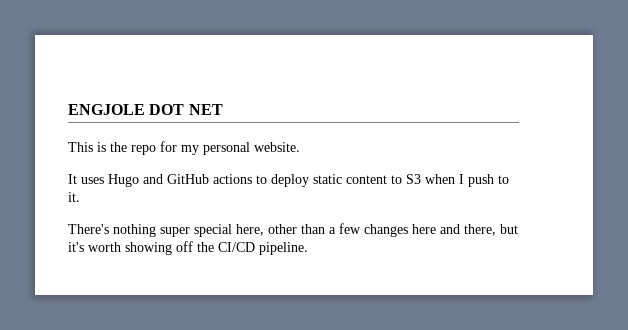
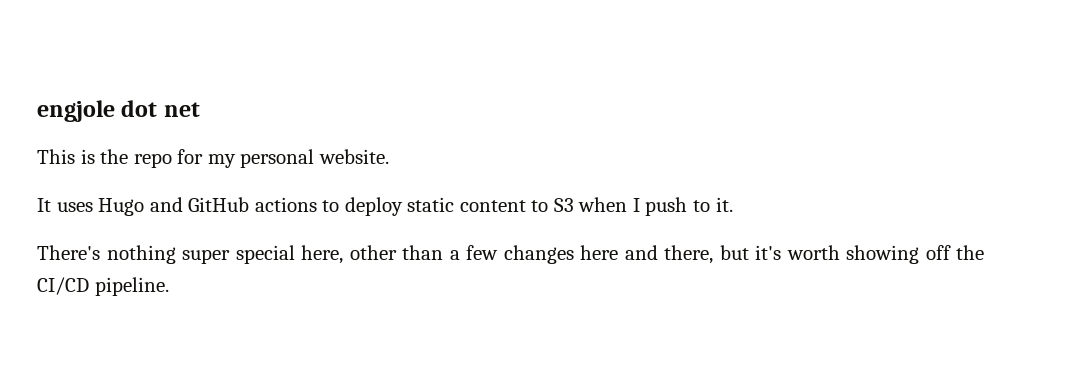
[68,104,223,115] ENGJOLE DOT NET -> [37,100,200,122] engjole dot net

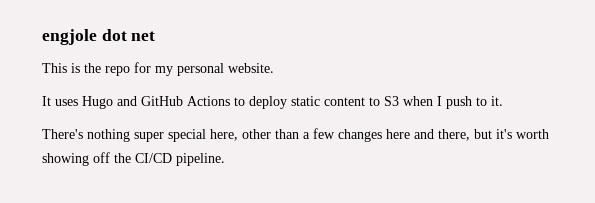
[254,197,317,212] actions -> [187,96,230,106] Actions

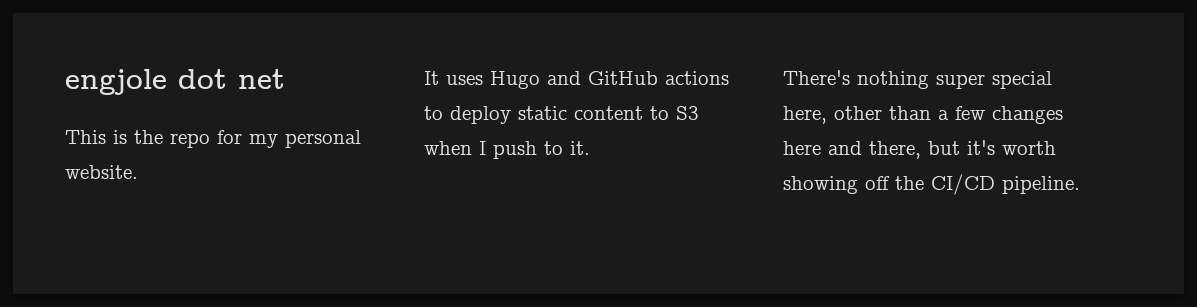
[187,96,230,106] Actions -> [665,71,729,85] actions

